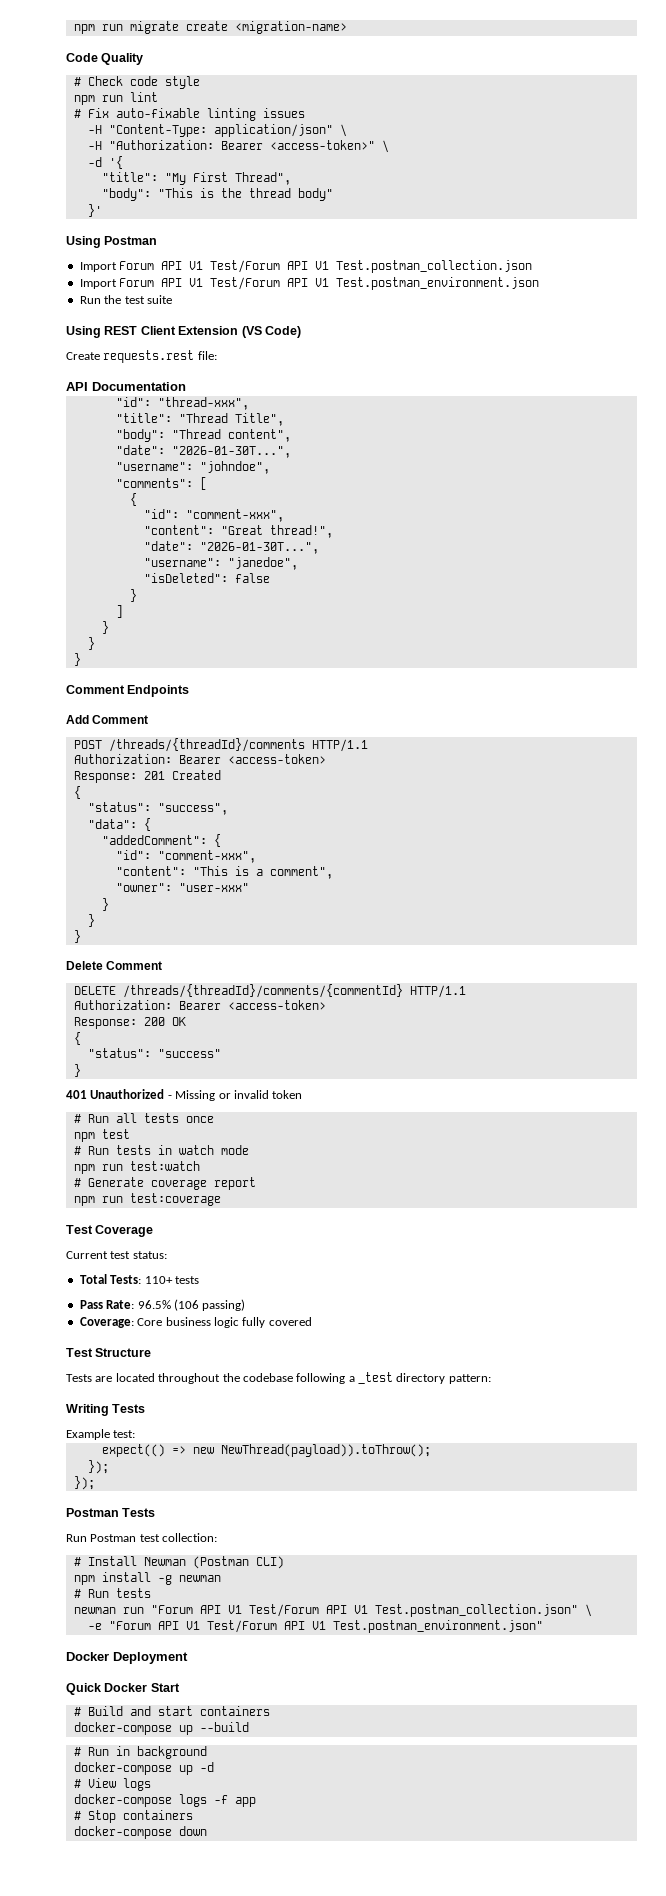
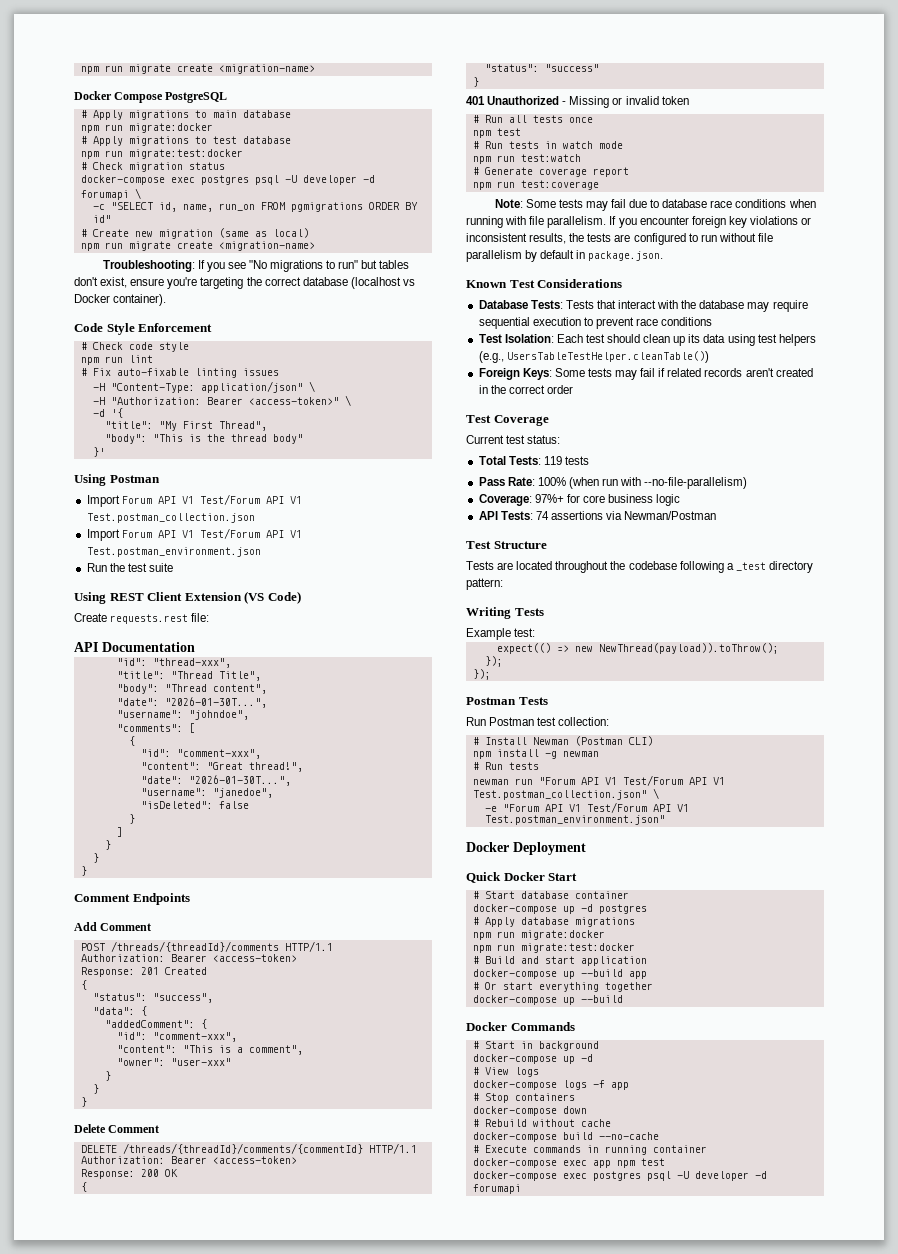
[73,21,347,34] npm run migrate create <migration-name> -> [80,64,315,74] [74,91,228,103] [80,110,291,120] [80,123,213,133] [80,136,291,146] [80,149,243,159] [80,162,225,172] [80,175,375,185] [80,188,141,200] [92,202,418,212] [92,215,111,223] [80,228,309,239] [80,241,315,251] [102,260,410,272] [74,277,415,289] [74,294,167,306] npm run migrate create <migration-name> // Docker Compose PostgreSQL // # Apply migrations to main database // npm run migrate:docker // # Apply migrations to test database // npm run migrate:test:docker // # Check migration status // docker-compose exec postgres psql -U developer -d forumapi \ // -c "SELECT id, name, run_on FROM pgmigrations ORDER BY id" // # Create new migration (same as local) // npm run migrate create <migration-name> // Troubleshooting: If you see "No migrations to run" but tables don't exist, ensure you're targeting the correct database (localhost vs Docker container).
[101,53,144,65] Quality -> [106,323,213,335] Style Enforcement
(221, 1199) none -> [494,199,816,211] [466,216,812,228] [466,233,773,245] [466,250,664,262] [466,279,623,288] [478,300,808,312] [478,317,713,329] [478,334,816,346] [478,351,709,363] [478,368,813,380] [478,385,573,394] // Note: Some tests may fail due to database race conditions when running with file parallelism. If you encounter foreign key violations or inconsistent results, the tests are configured to run without file parallelism by default in package.json. // Known Test Considerations // Database Tests: Tests that interact with the database may require sequential execution to prevent race conditions // Test Isolation: Each test should clean up its data using test helpers (e.g., UsersTableTestHelper.cleanTable()) // Foreign Keys: Some tests may fail if related records aren't created in the correct order
[144,1276,173,1284] 110+ -> [543,456,562,465] 119
[137,1299,246,1311] [79,1317,312,1328] 96.5% (106 passing) // Coverage: Core business logic fully covered -> [537,477,748,489] [478,494,681,506] [478,511,717,520] 100% (when run with --no-file-parallelism) // Coverage: 97%+ for core business logic // API Tests: 74 assertions via Newman/Postman
[87,1706,270,1716] [73,1722,249,1735] [73,1747,109,1756] Build and start containers // docker-compose up --build // # Run -> [484,891,629,899] [472,904,647,914] [472,917,635,927] [472,930,605,940] [472,943,635,953] [472,956,647,966] [472,969,647,979] [472,982,653,992] [472,995,623,1005] [466,1022,575,1031] [472,1041,515,1049] Start database container // docker-compose up -d postgres // # Apply database migrations // npm run migrate:docker // npm run migrate:test:docker // # Build and start application // docker-compose up --build app // # Or start everything together // docker-compose up --build // Docker Commands // # Start
(207, 1831) none -> [472,1119,611,1127] [472,1132,659,1142] [472,1145,707,1155] [472,1158,665,1168] [472,1171,767,1181] [472,1184,521,1194] // # Rebuild without cache // docker-compose build --no-cache // # Execute commands in running container // docker-compose exec app npm test // docker-compose exec postgres psql -U developer -d forumapi

